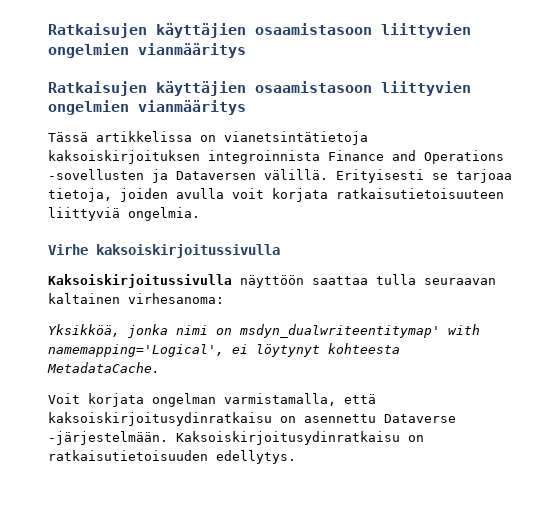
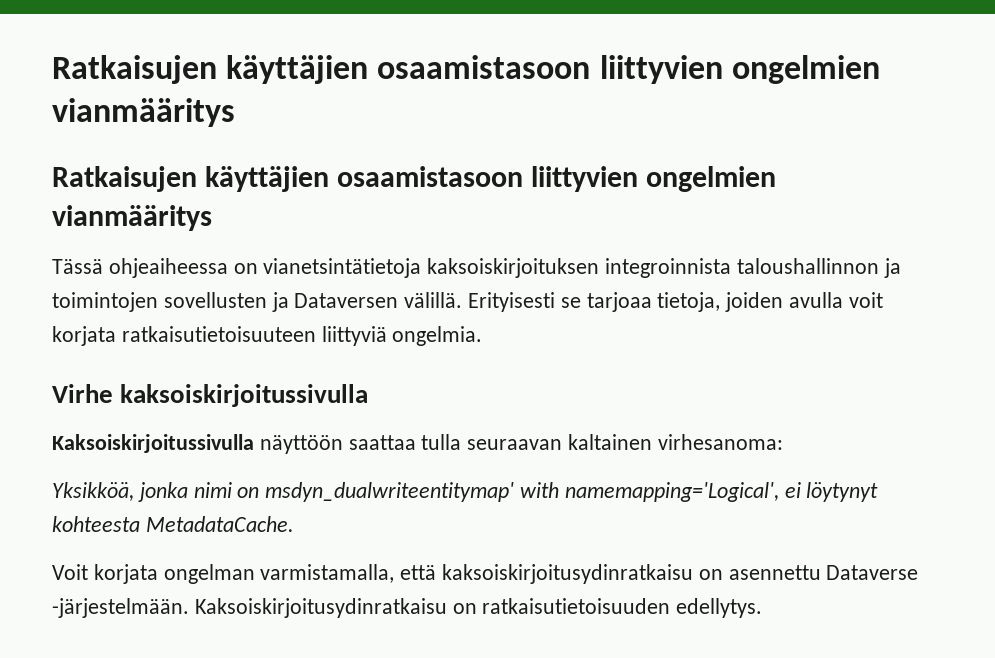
[96,131,192,142] artikkelissa -> [108,258,228,278] ohjeaiheessa
[328,150,504,164] [48,169,144,180] Finance and Operations -sovellusten -> [736,258,901,278] [52,292,267,312] taloushallinnon ja toimintojen sovellusten

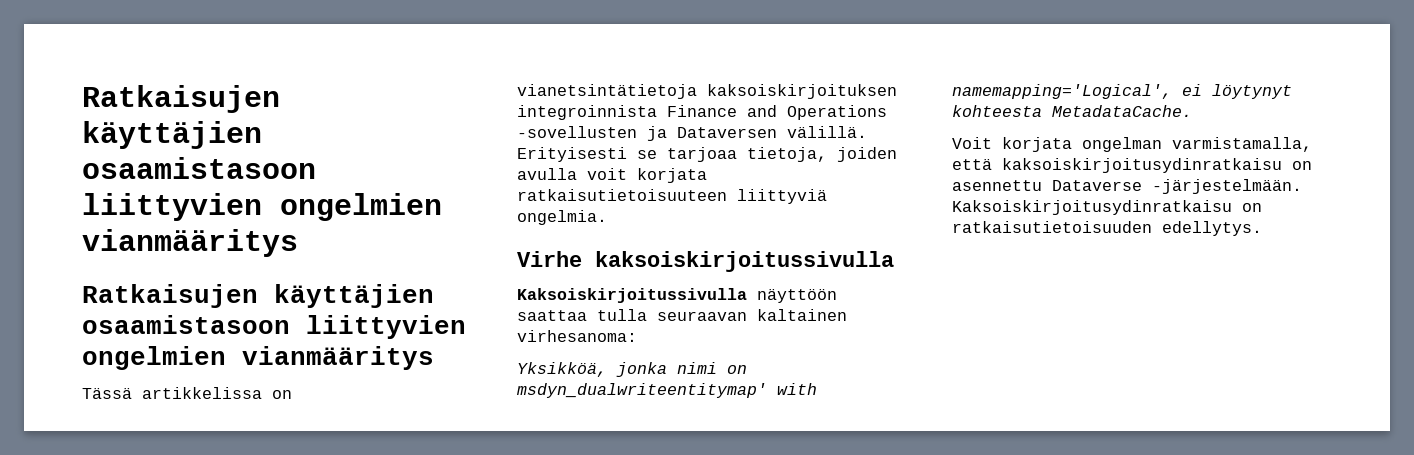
[108,258,228,278] ohjeaiheessa -> [142,387,262,399] artikkelissa
[736,258,901,278] [52,292,267,312] taloushallinnon ja toimintojen sovellusten -> [667,105,887,120] [517,126,637,138] Finance and Operations -sovellusten

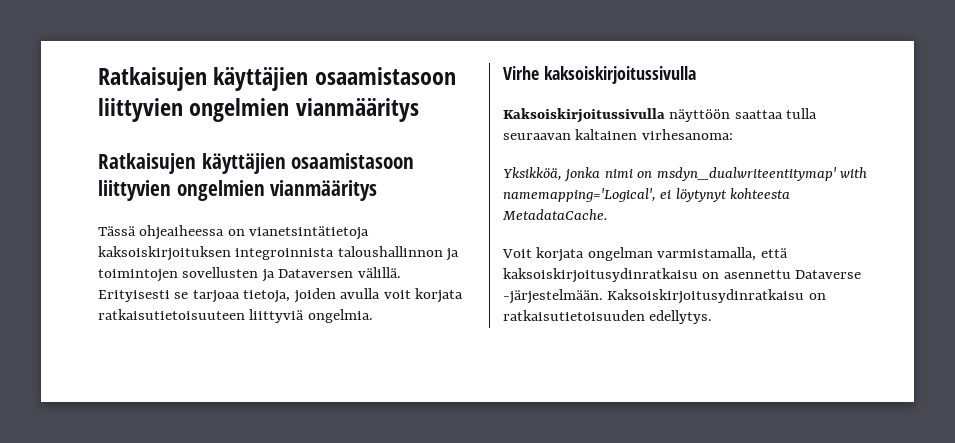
[142,387,262,399] artikkelissa -> [139,225,225,240] ohjeaiheessa
[667,105,887,120] [517,126,637,138] Finance and Operations -sovellusten -> [337,246,460,261] [98,267,259,282] taloushallinnon ja toimintojen sovellusten

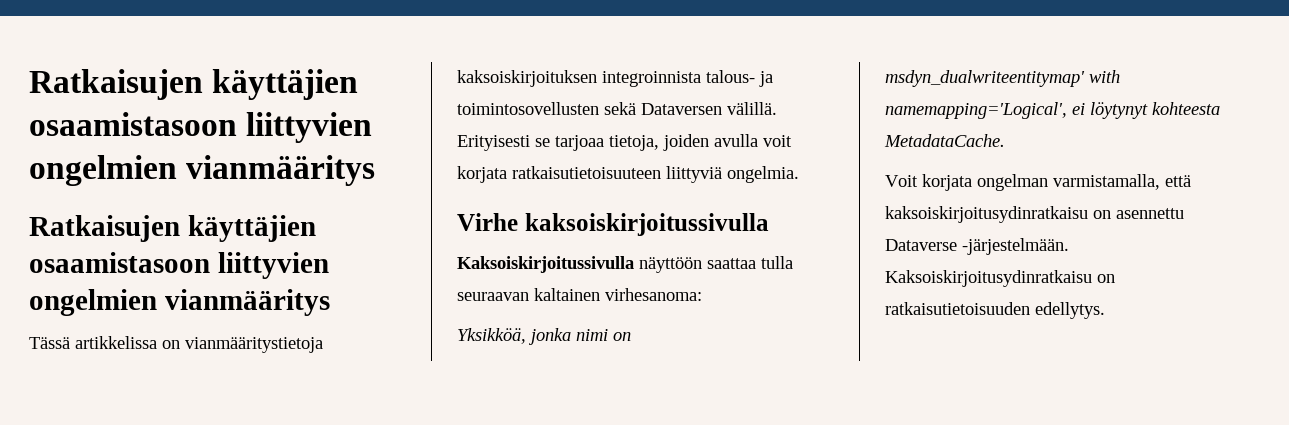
[139,225,370,240] [98,246,460,261] [98,267,275,282] ohjeaiheessa on vianetsintätietoja kaksoiskirjoituksen integroinnista taloushallinnon ja toimintojen sovellusten ja -> [75,336,323,353] [457,70,773,87] [457,102,636,115] artikkelissa on vianmääritystietoja kaksoiskirjoituksen integroinnista talous- ja toimintosovellusten sekä

